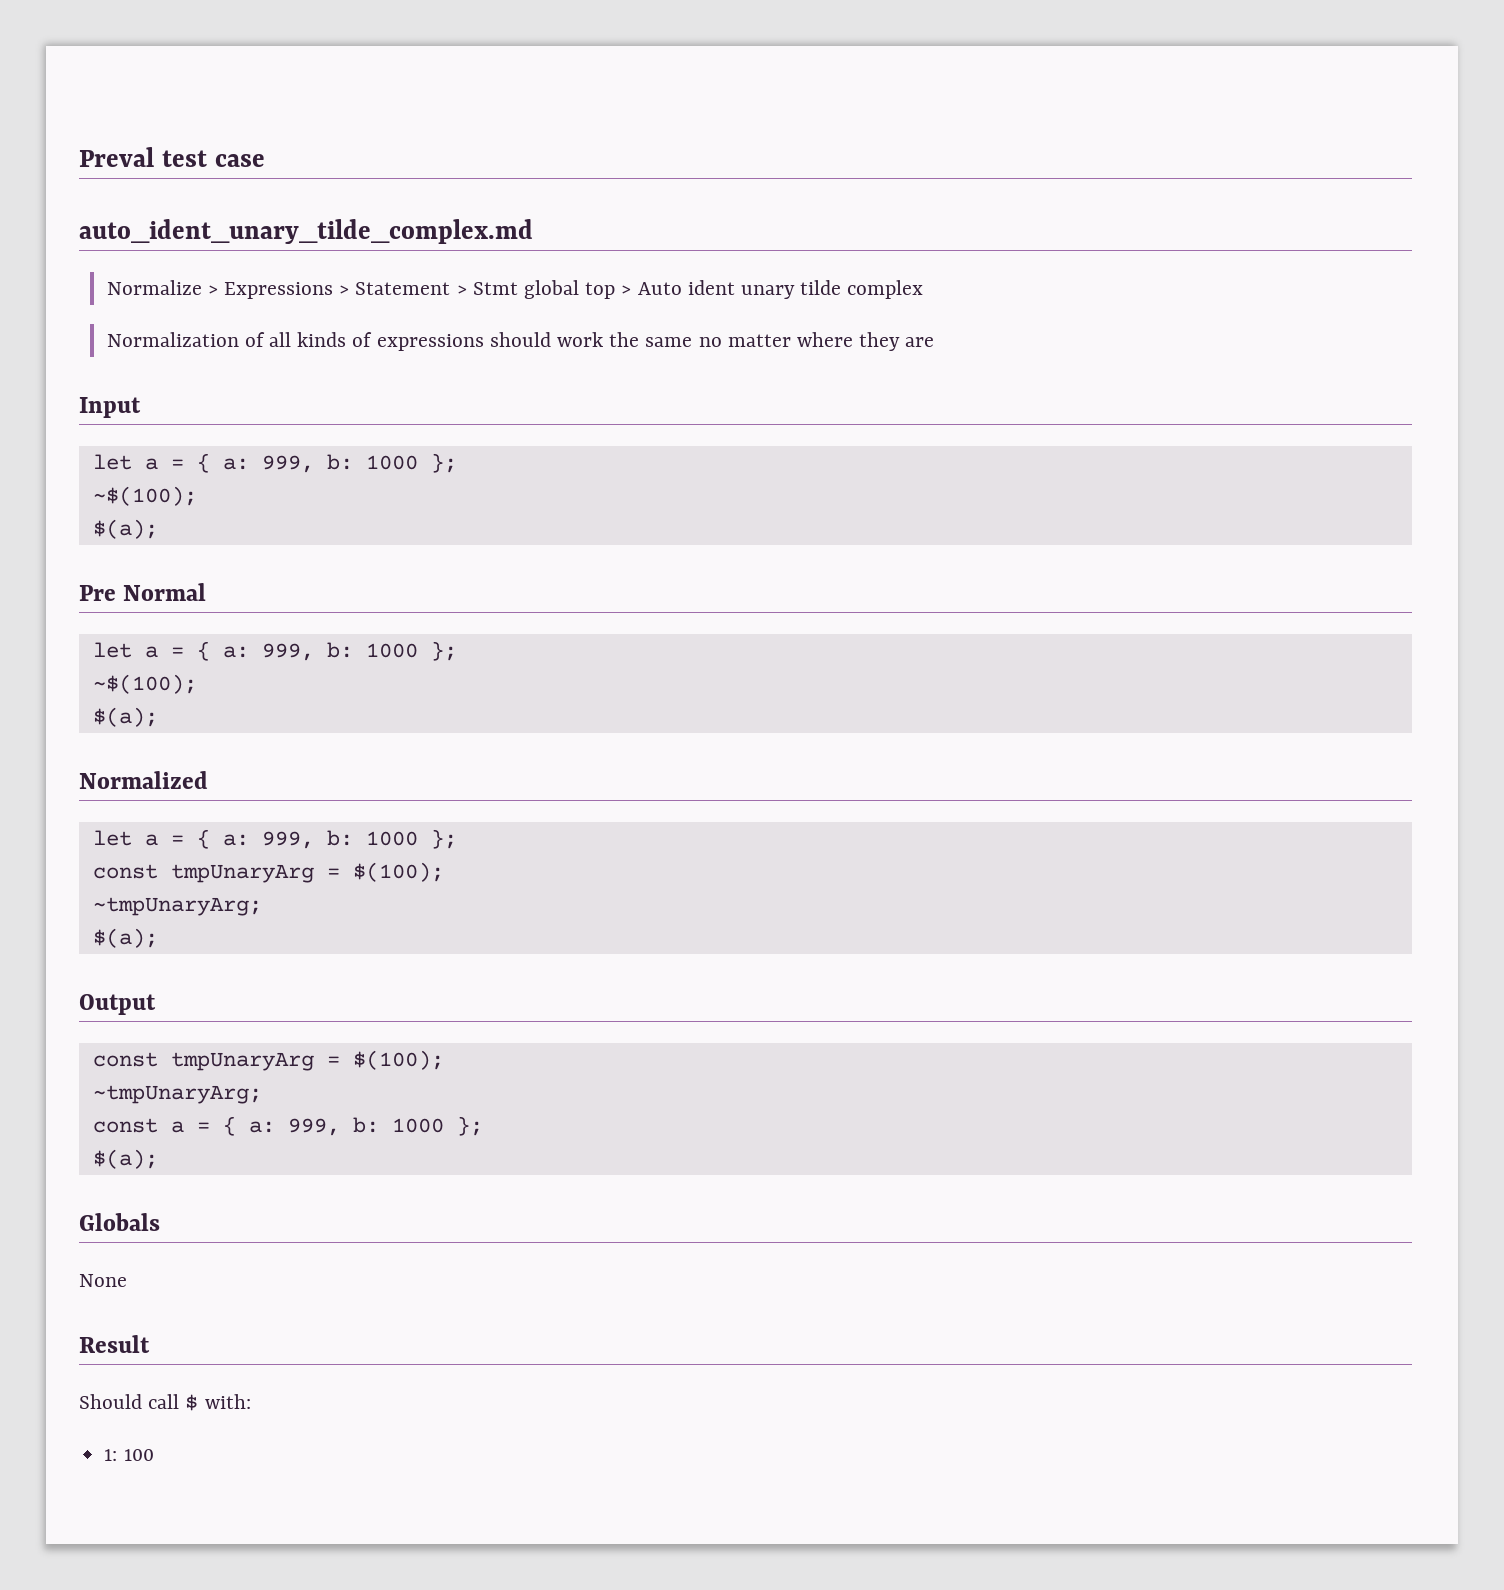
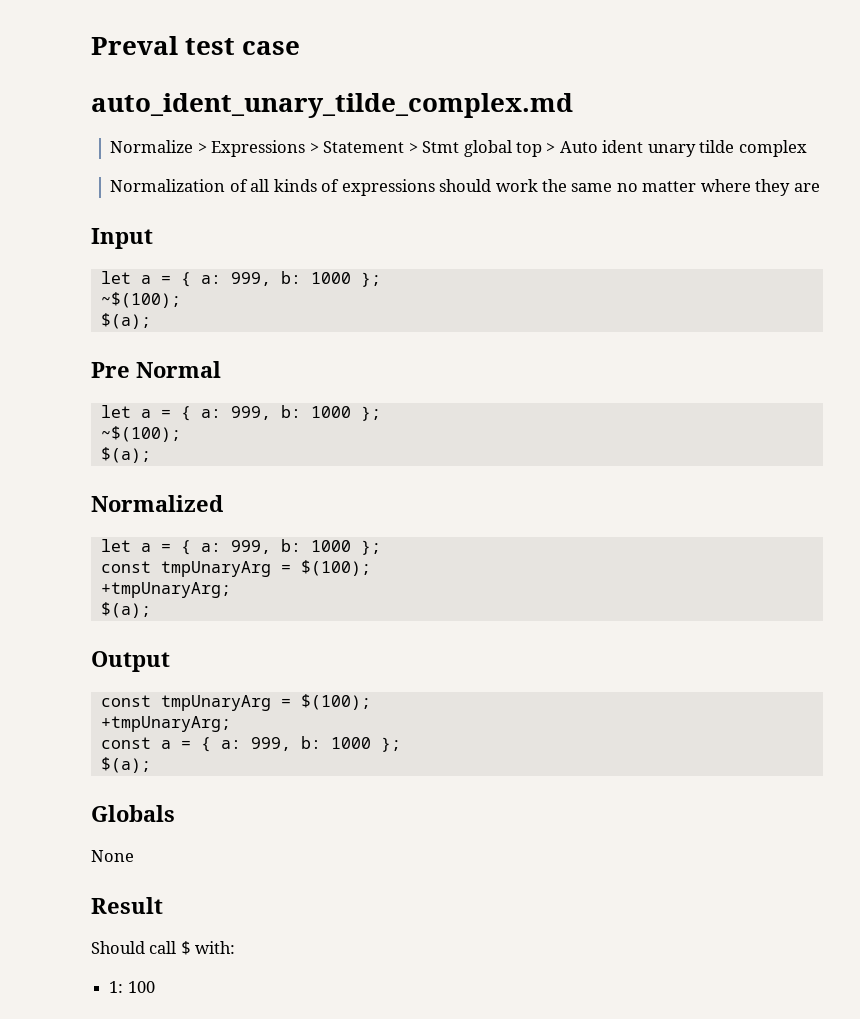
[92,897,262,916] ~tmpUnaryArg; -> [100,582,231,598] +tmpUnaryArg;
[92,1085,262,1104] ~tmpUnaryArg; -> [100,716,231,732] +tmpUnaryArg;

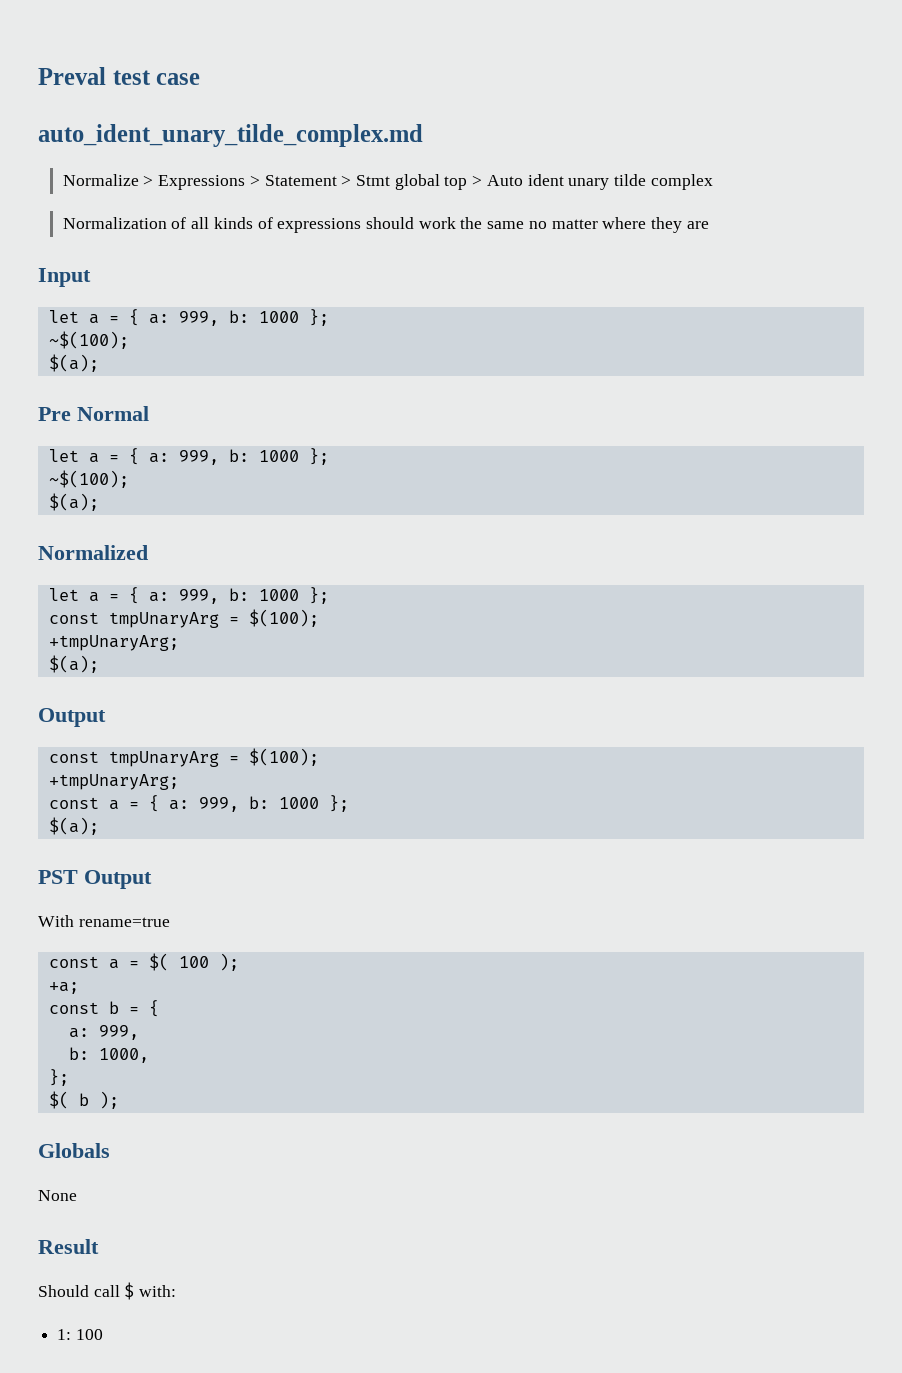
(151, 765) none -> [38,870,152,889] [38,915,170,927] [48,953,239,971] [48,982,79,994] [48,1000,159,1017] [68,1025,139,1040] [68,1047,149,1063] [48,1069,69,1086] [48,1091,119,1109] // PST Output // With rename=true // const a = $( 100 ); // +a; // const b = { // a: 999, // b: 1000, // }; // $( b );

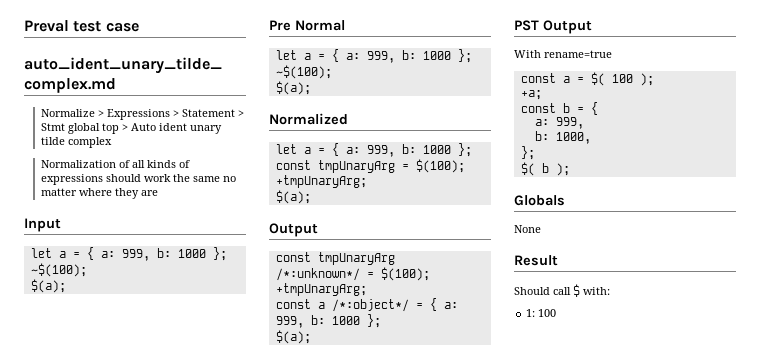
(219, 759) none -> [275,268,360,281] /*:unknown*/
(119, 805) none -> [331,299,409,312] /*:object*/

